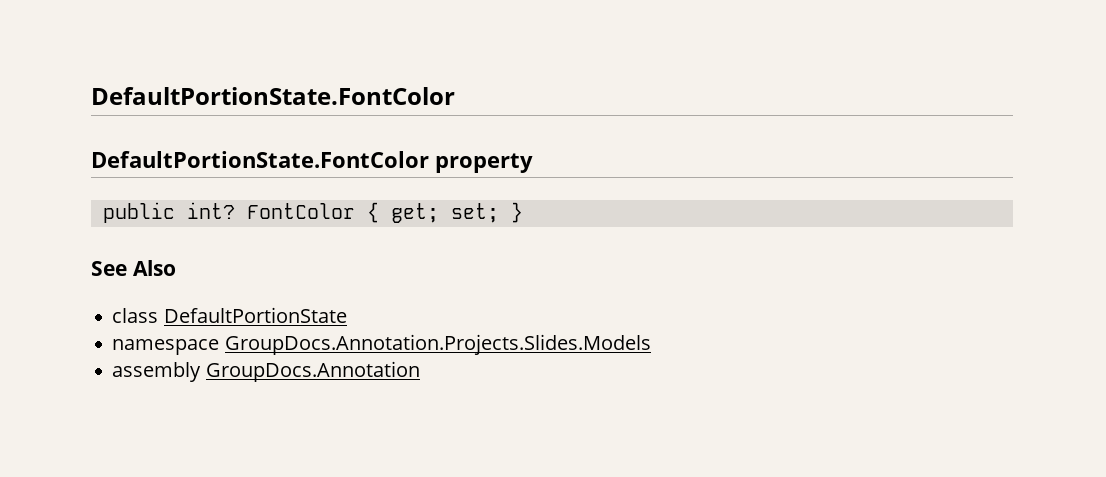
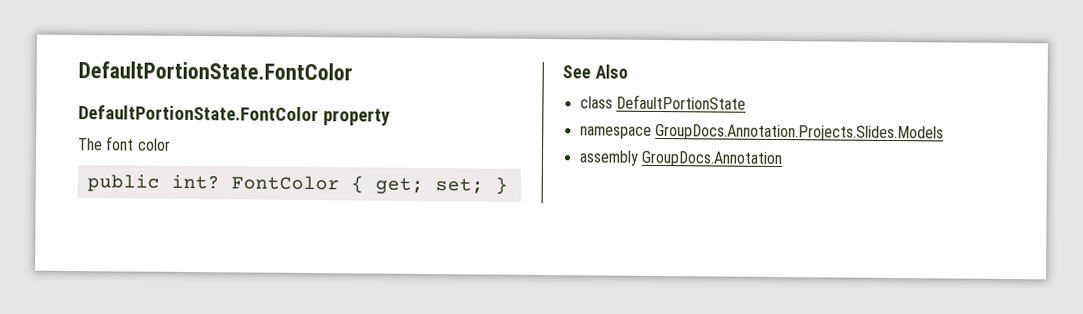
(533, 163) none -> [78,136,171,151] // The font color

